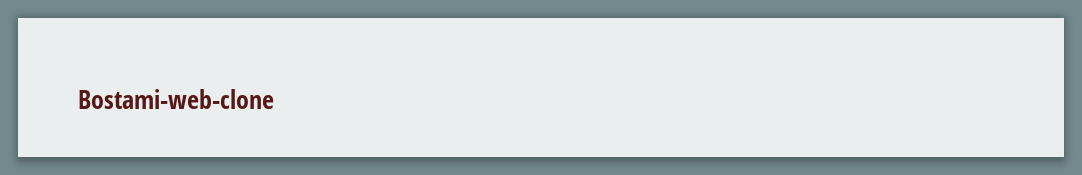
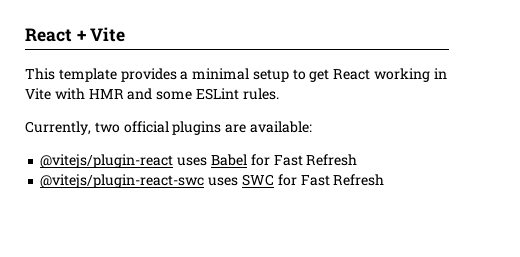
[78,89,274,109] Bostami-web-clone -> [25,27,126,42] [25,68,447,82] [25,88,279,100] [25,121,312,135] [40,154,358,169] [40,174,385,189] React + Vite // This template provides a minimal setup to get React working in Vite with HMR and some ESLint rules. // Currently, two official plugins are available: // @vitejs/plugin-react uses Babel for Fast Refresh // @vitejs/plugin-react-swc uses SWC for Fast Refresh

